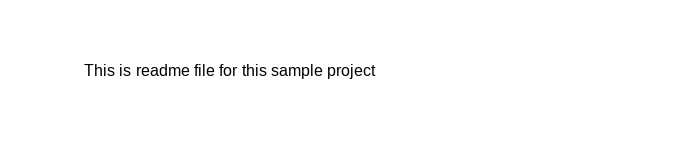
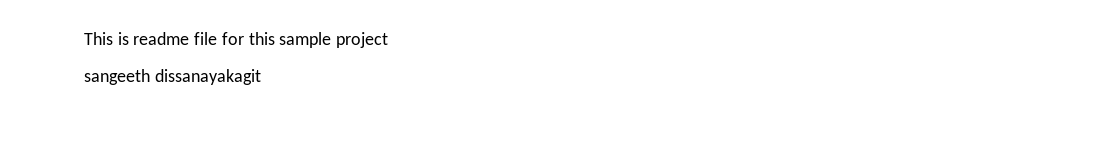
(377, 71) none -> [84,69,261,85] // sangeeth dissanayakagit

